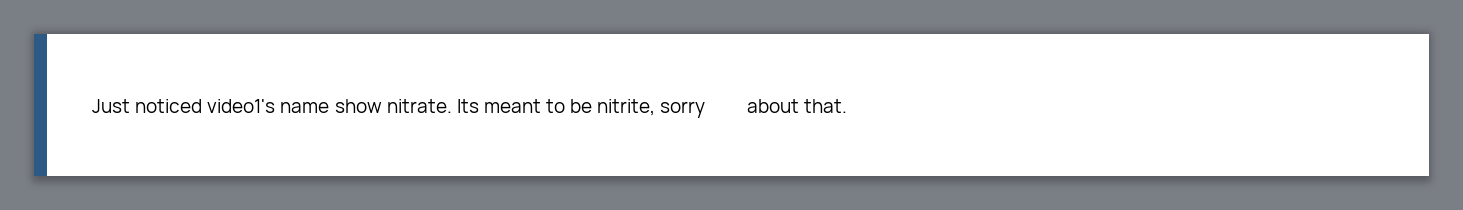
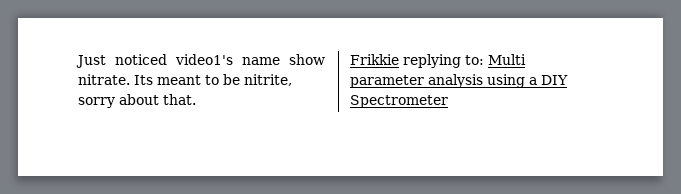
(848, 106) none -> [350,54,526,68] [350,74,568,88] [350,95,448,108] // Frikkie replying to: Multi parameter analysis using a DIY Spectrometer

